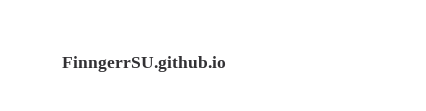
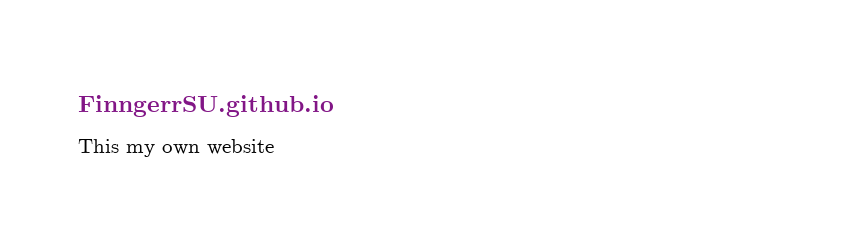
(226, 64) none -> [78,139,274,157] // This my own website

